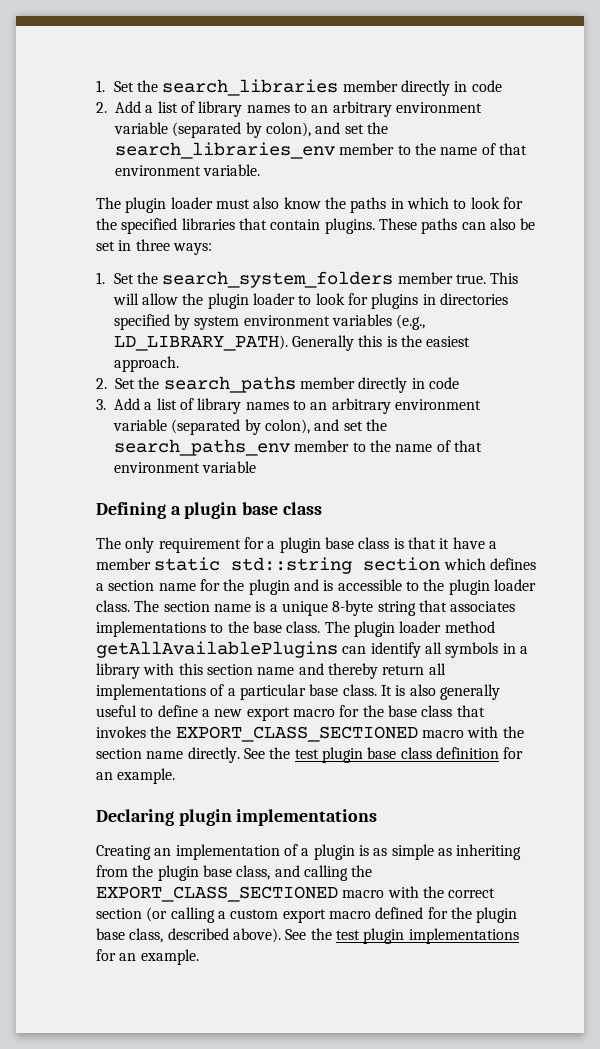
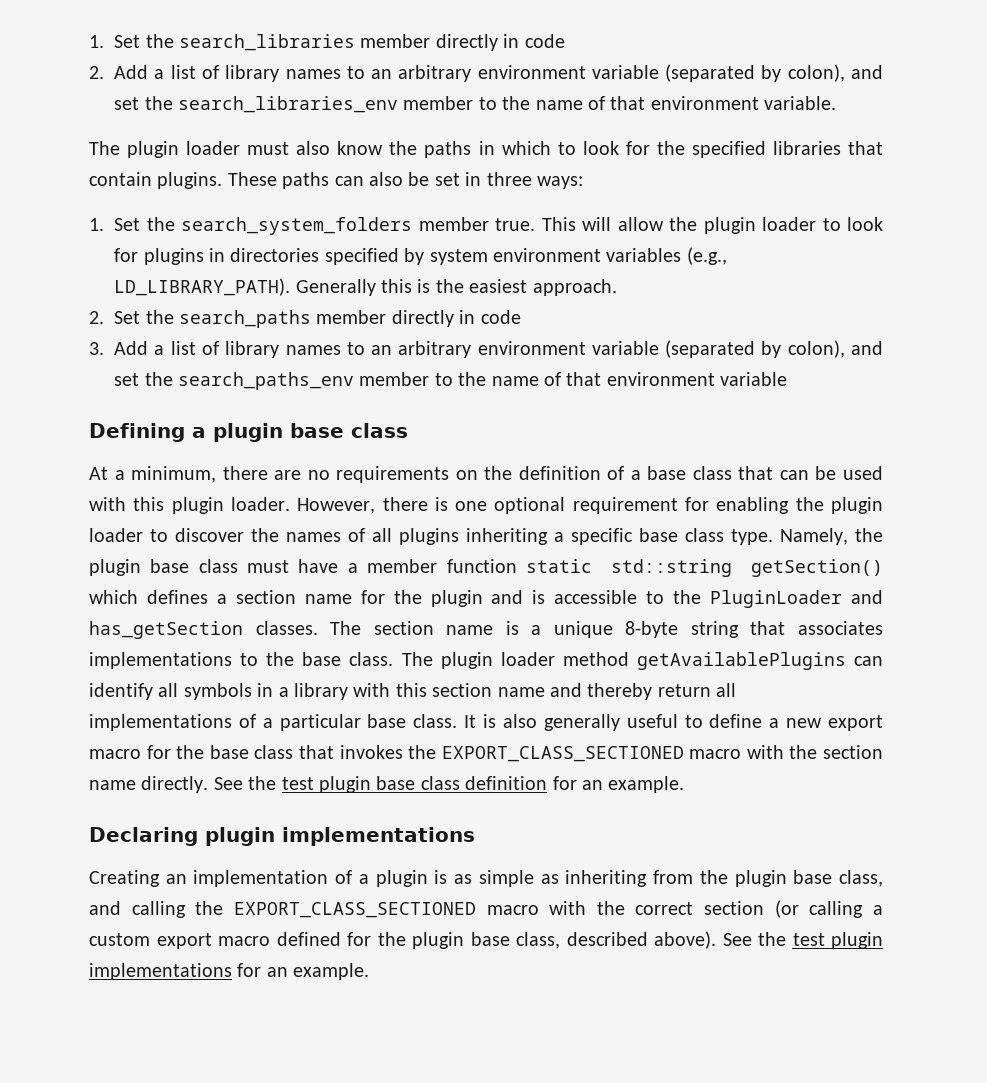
[96,537,450,553] The only requirement for a plugin base class is that it -> [89,466,883,483] [89,497,883,514] [89,528,883,545] [89,559,290,576] At a minimum, there are no requirements on the definition of a base class that can be used with this plugin loader. However, there is one optional requirement for enabling the plugin loader to discover the names of all plugins inheriting a specific base class type. Namely, the plugin base class must
(151, 564) none -> [446,559,517,573] function
[363,557,441,571] section -> [751,559,884,577] getSection()
[448,579,536,595] [96,600,130,612] plugin loader class. -> [710,590,884,608] [89,621,318,639] PluginLoader and has_getSection classes.
[96,641,338,658] getAllAvailablePlugins -> [636,652,846,670] getAvailablePlugins

